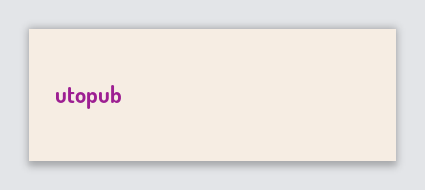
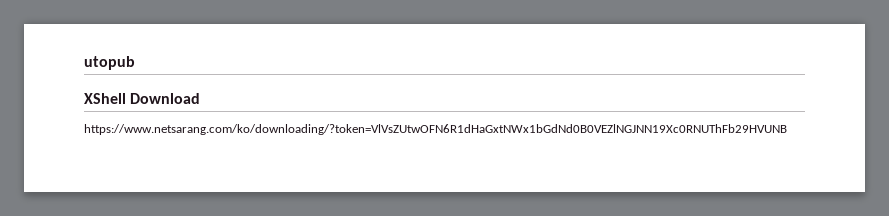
(122, 97) none -> [84,93,201,104] [84,124,787,135] // XShell Download // https://www.netsarang.com/ko/downloading/?token=VlVsZUtwOFN6R1dHaGxtNWx1bGdNd0B0VEZlNGJNN19Xc0RNUThFb29HVUNB

